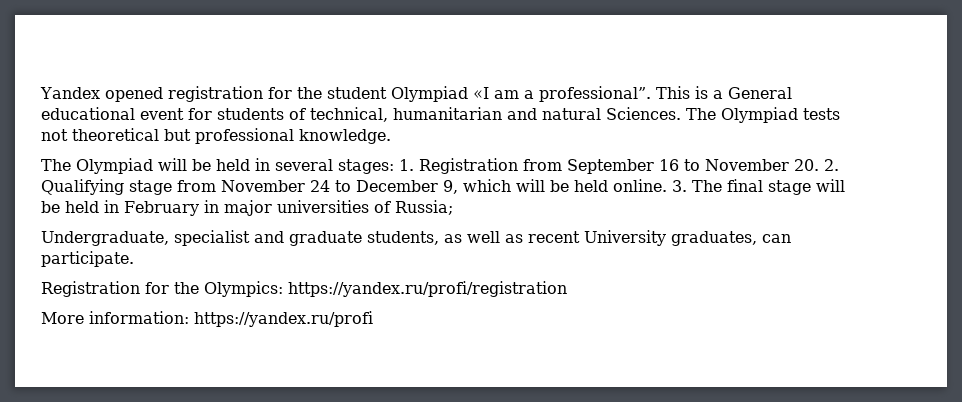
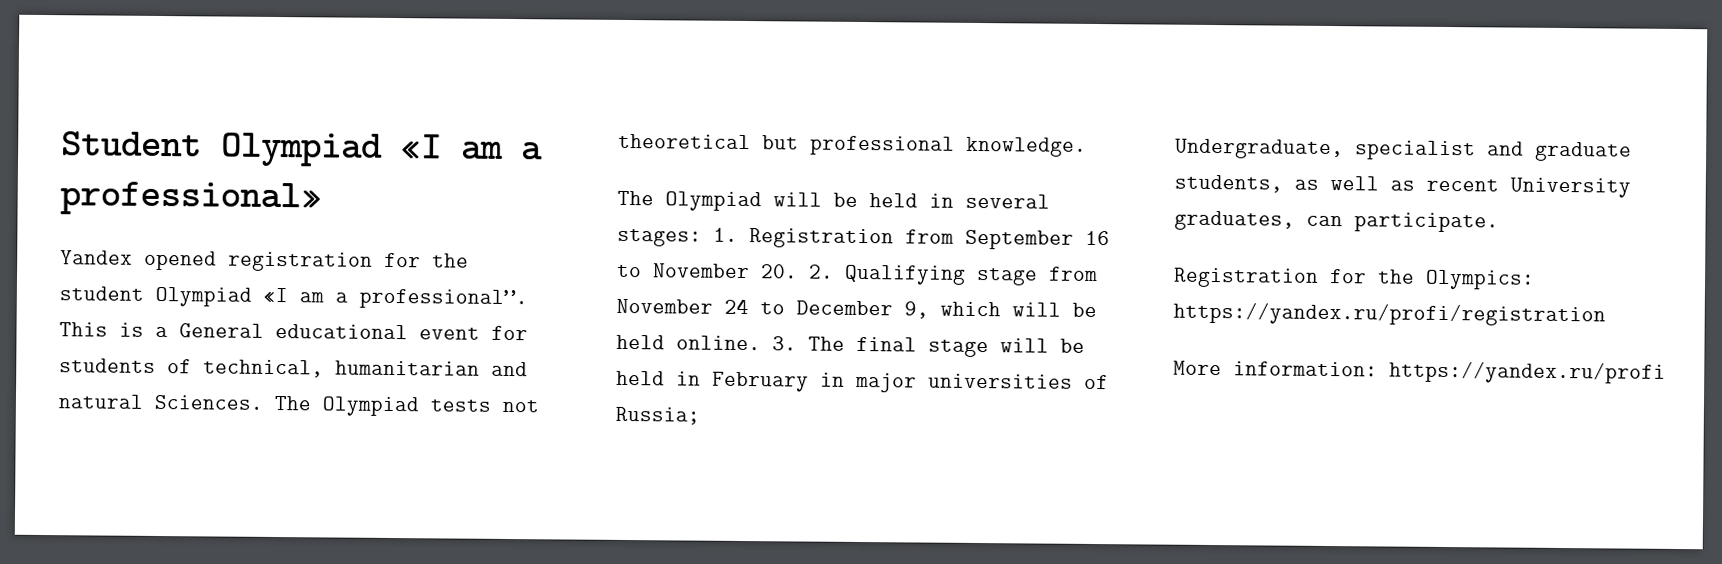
(40, 93) none -> [61,131,543,167] [60,181,321,217] Student Olympiad «I am a professional» //

